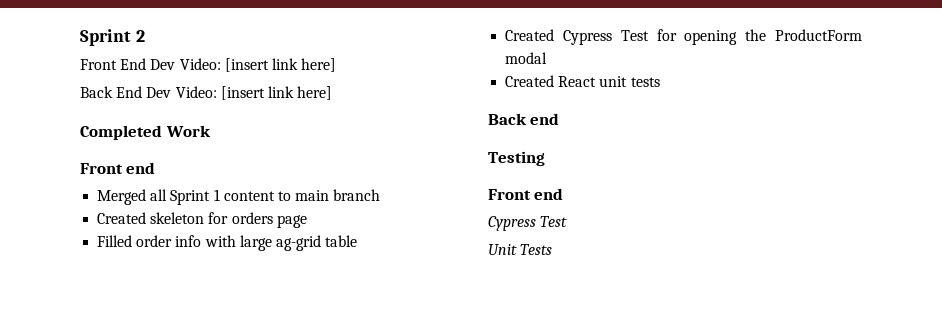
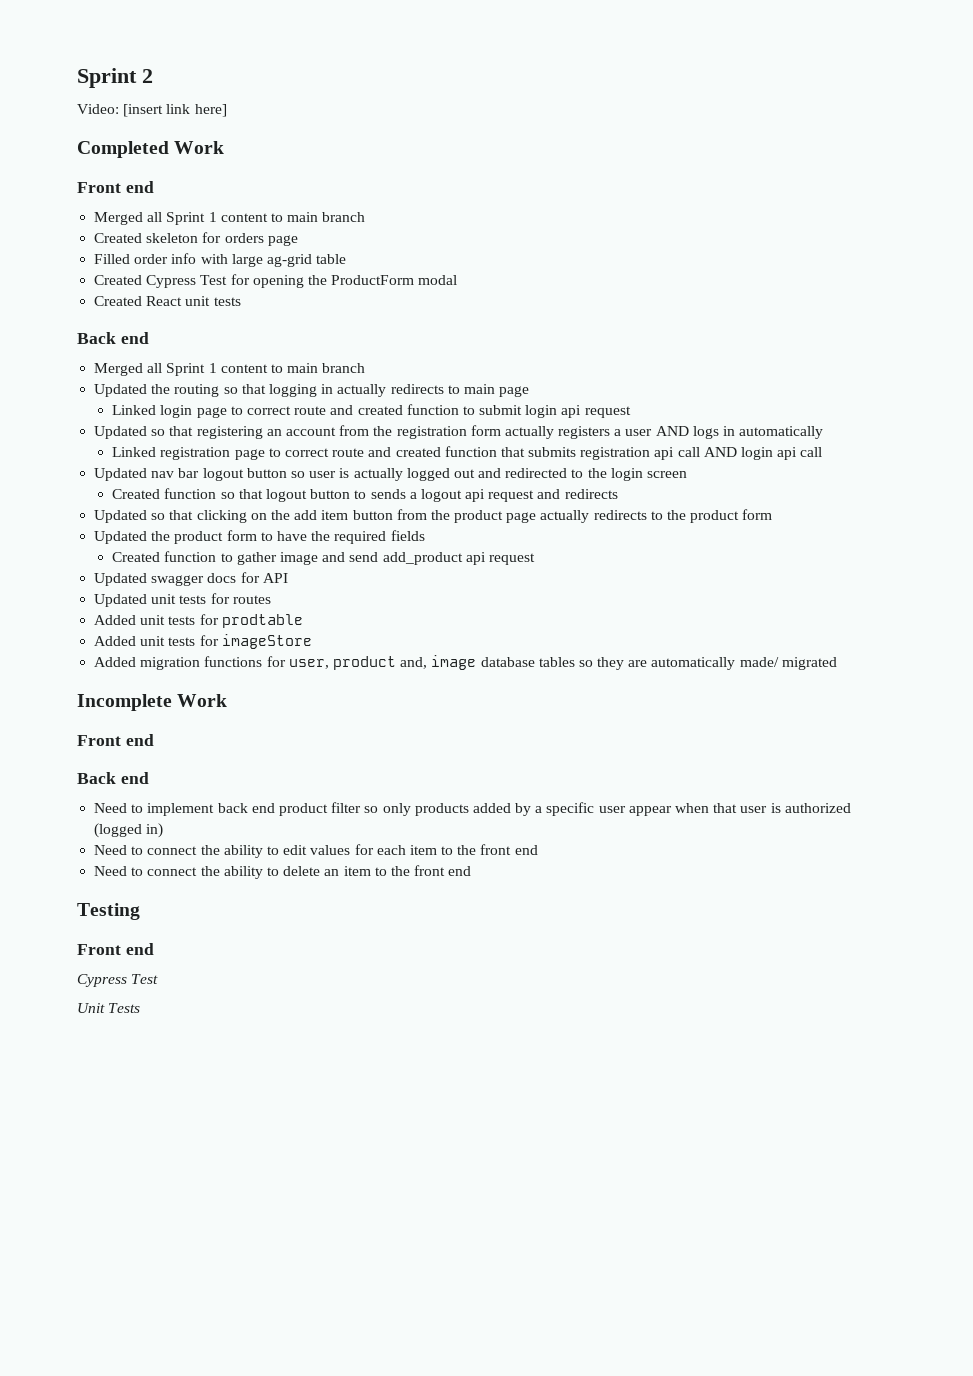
[80,58,337,72] [80,86,172,98] Front End Dev Video: [insert link here] // Back End Dev -> (153, 76) none
(560, 119) none -> [94,363,366,376] [94,384,530,397] [112,404,631,418] [94,425,824,439] [112,446,823,460] [94,468,688,481] [112,488,618,502] [94,509,773,523] [94,530,425,544] [112,551,535,565] [94,572,288,586] [94,593,271,607] [94,614,303,628] [94,634,312,649] [94,655,837,670] [77,694,228,711] [77,734,154,746] [77,772,149,784] [94,802,851,816] [94,823,164,838] [94,844,538,858] [94,865,472,879] // Merged all Sprint 1 content to main branch // Updated the routing so that logging in actually redirects to main page // Linked login page to correct route and created function to submit login api request // Updated so that registering an account from the registration form actually registers a user AND logs in automatically // Linked registration page to correct route and created function that submits registration api call AND login api call // Updated nav bar logout button so user is actually logged out and redirected to the login screen // Created function so that logout button to sends a logout api request and redirects // Updated so that clicking on the add item button from the product page actually redirects to the product form // Updated the product form to have the required fields // Created function to gather image and send add_product api request // Updated swagger docs for API // Updated unit tests for routes // Added unit tests for prodtable // Added unit tests for imageStore // Added migration functions for user, product and, image database tables so they are automatically made/ migrated // Incomplete Work // Front end // Back end // Need to implement back end product filter so only products added by a specific user appear when that user is authorized (logged in) // Need to connect the ability to edit values for each item to the front end // Need to connect the ability to delete an item to the front end

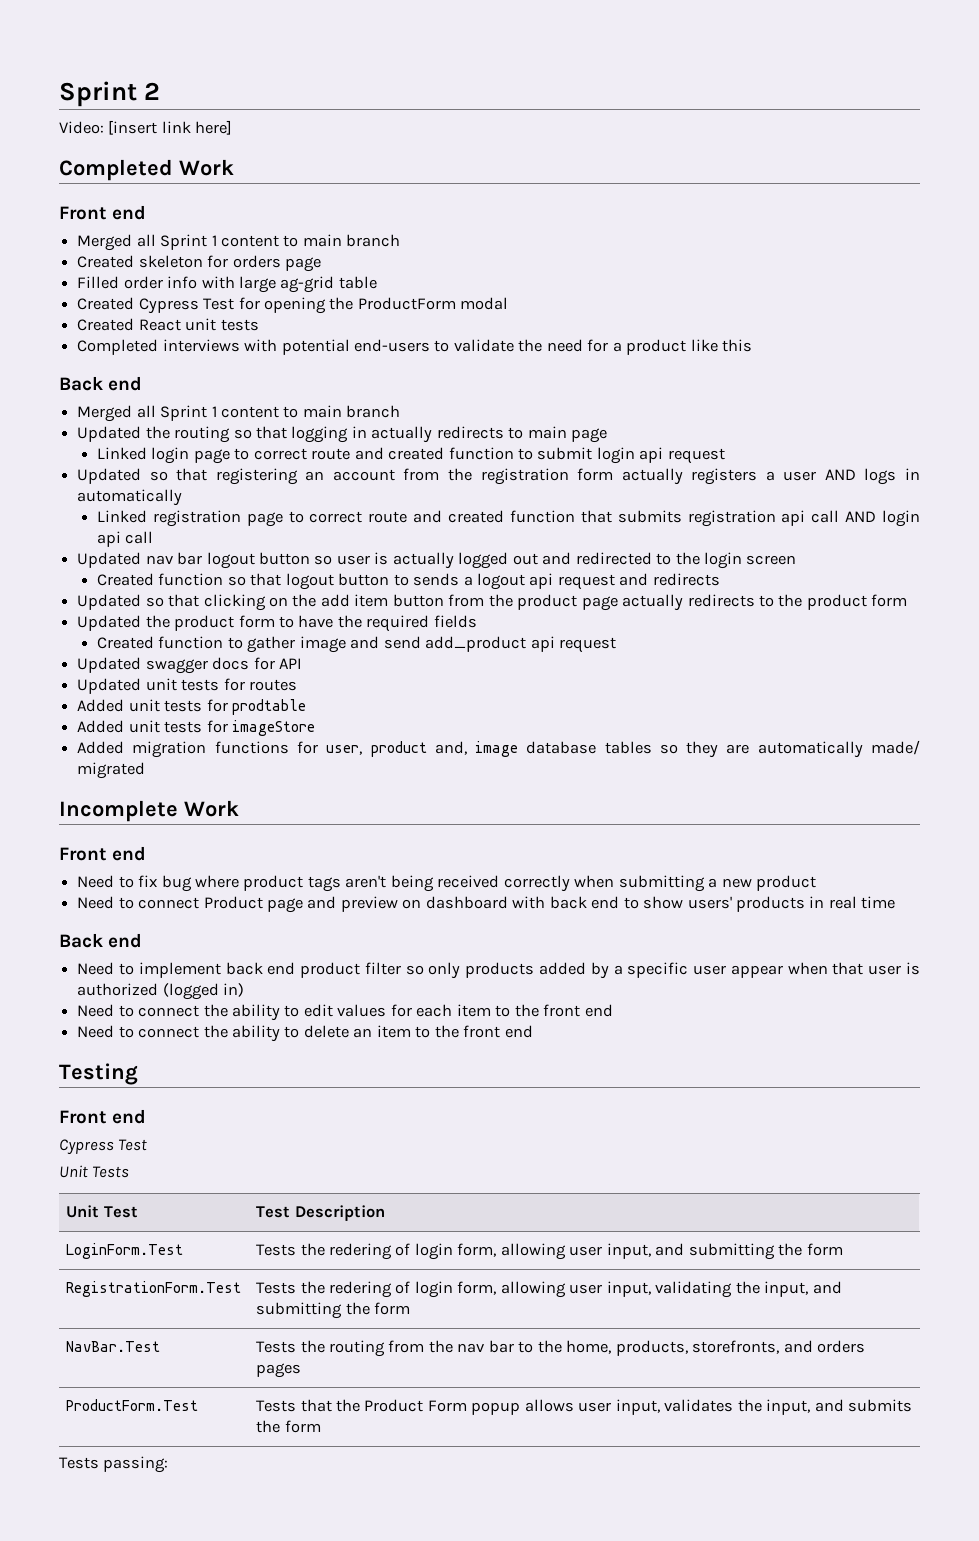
(241, 301) none -> [77,339,753,355] // Completed interviews with potential end-users to validate the need for a product like this
(154, 740) none -> [77,875,816,892] [77,896,896,913] // Need to fix bug where product tags aren't being received correctly when submitting a new product // Need to connect Product page and preview on dashboard with back end to show users' products in real time
(141, 1008) none -> [66,1205,138,1218] [256,1205,385,1221] [66,1243,184,1259] [256,1243,843,1260] [66,1281,242,1297] [256,1281,842,1298] [256,1302,411,1319] [66,1341,161,1352] [256,1340,866,1357] [256,1363,302,1378] [66,1399,199,1411] [256,1399,913,1415] [256,1420,321,1433] [59,1456,169,1473] // Unit Test | Test Description // LoginForm.Test | Tests the redering of login form, allowing user input, and submitting the form // RegistrationForm.Test | Tests the redering of login form, allowing user input, validating the input, and submitting the form // NavBar.Test | Tests the routing from the nav bar to the home, products, storefronts, and orders pages // ProductForm.Test | Tests that the Product Form popup allows user input, validates the input, and submits the form // Tests passing:

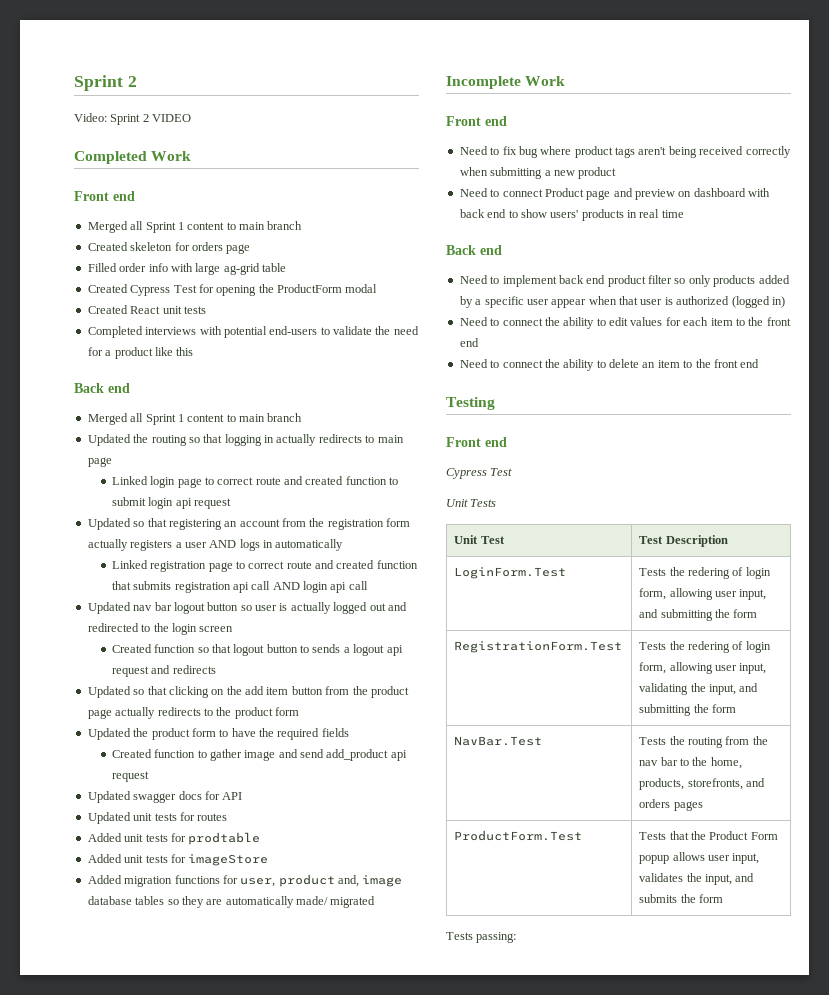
[108,120,233,135] [insert link here] -> [110,114,192,125] Sprint 2 VIDEO

